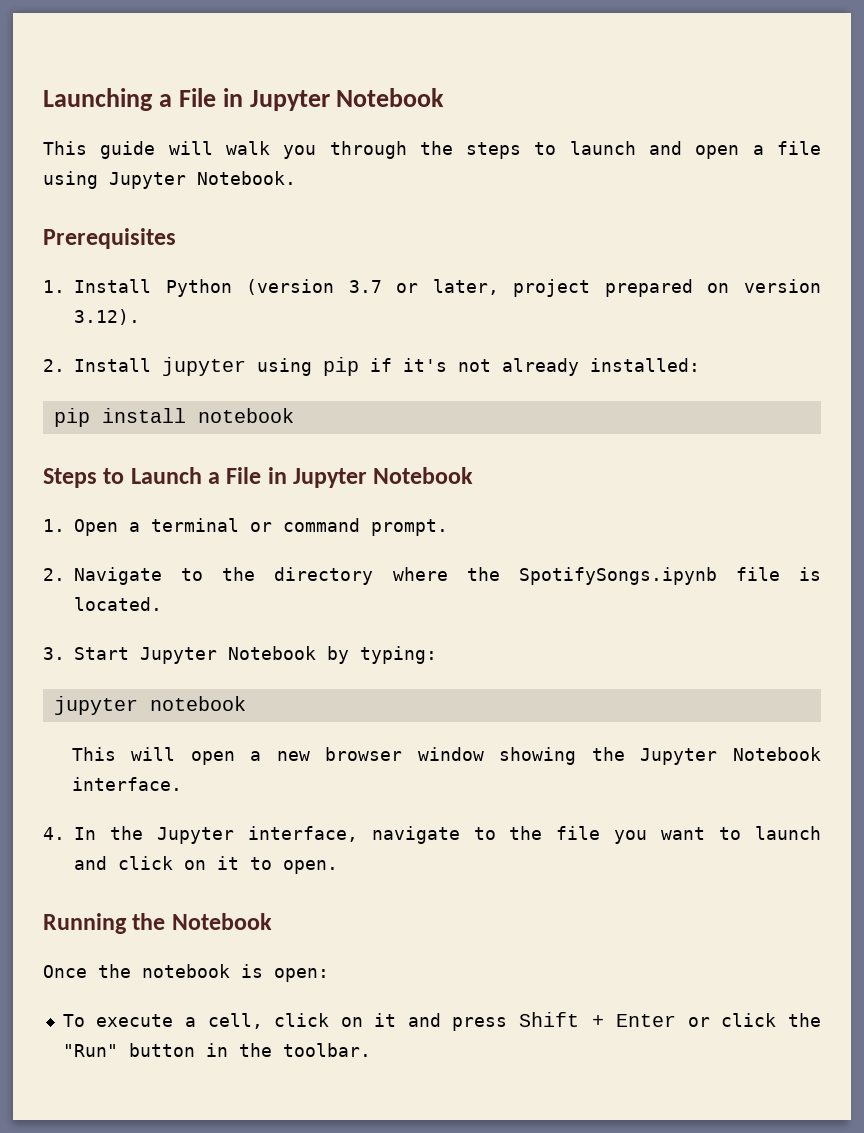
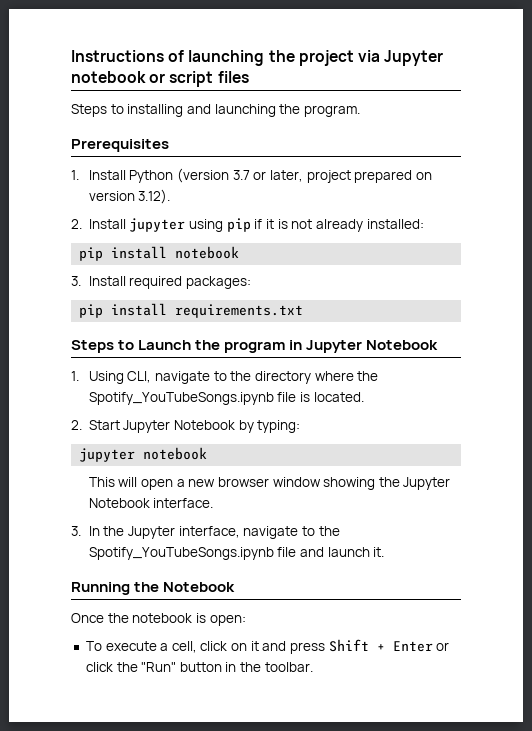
[43,88,445,111] [43,141,821,159] [43,171,296,189] Launching a File in Jupyter Notebook // This guide will walk you through the steps to launch and open a file using Jupyter Notebook. -> [71,50,444,66] [71,71,249,87] [71,104,360,117] Instructions of launching the project via Jupyter notebook or script files // Steps to installing and launching the program.
[403,358,447,372] it's -> [265,219,288,229] it is
(294, 415) none -> [71,276,251,289] [79,303,304,318] // 3. Install required packages: // pip install requirements.txt
[208,467,262,484] a File -> [195,340,286,353] the program
[74,518,448,536] [43,567,162,585] Open a terminal or command prompt. // 2. Navigate -> [88,371,210,384] Using CLI, navigate
[518,567,717,585] SpotifySongs.ipynb -> [88,392,274,405] Spotify_YouTubeSongs.ipynb
[43,647,65,660] 3. -> [71,420,82,430] 2.
[43,827,65,840] 4. -> [71,526,81,536] 3.
[556,826,821,844] [74,856,338,874] file you want to launch and click on it to open. -> [88,547,385,560] Spotify_YouTubeSongs.ipynb file and launch it.

